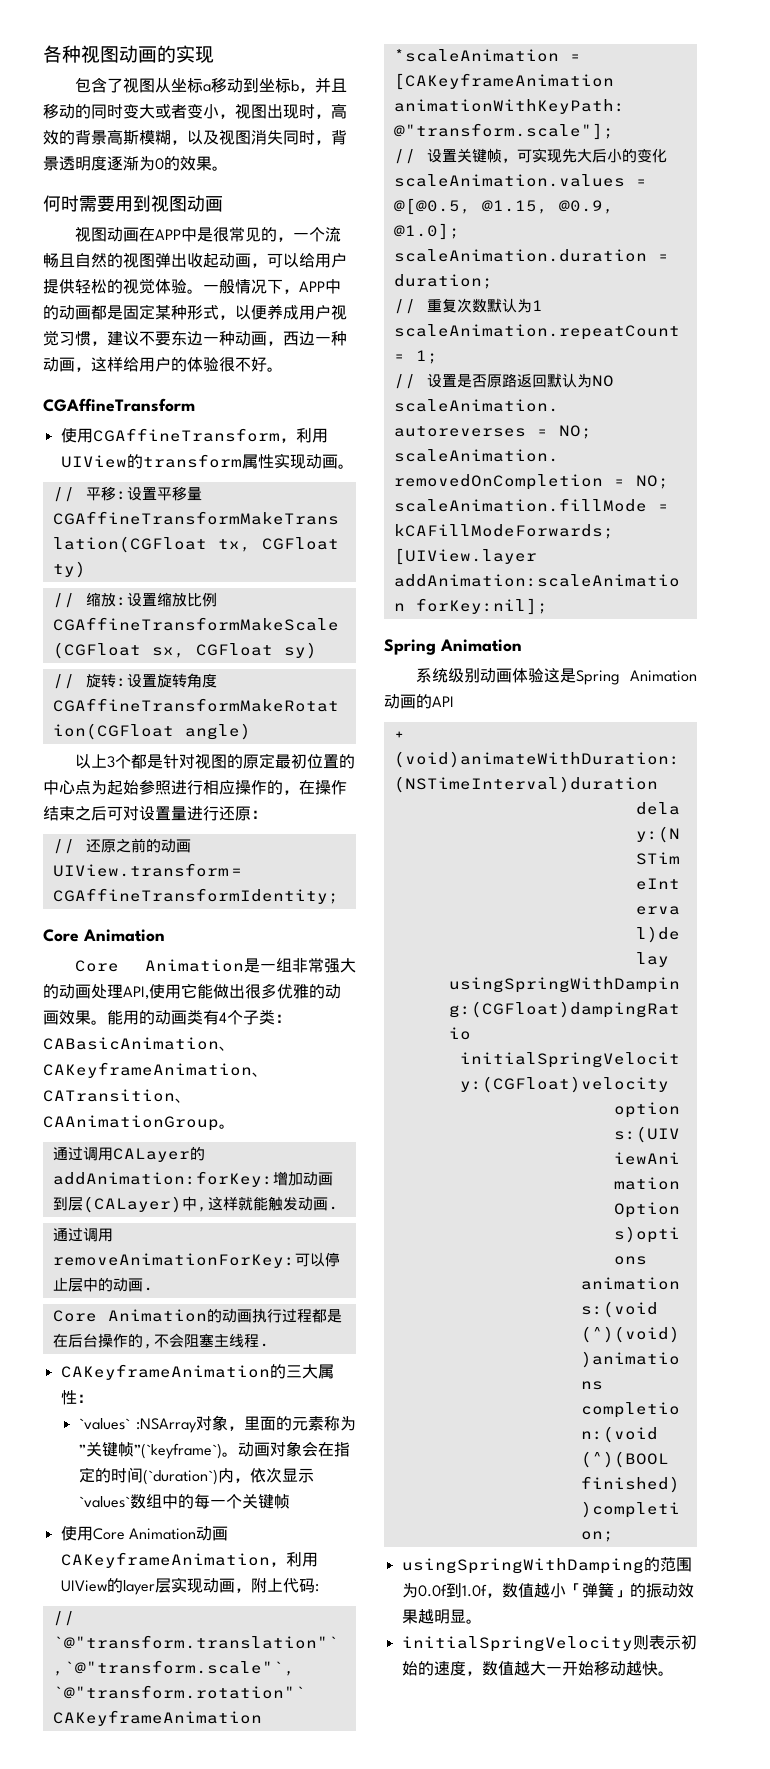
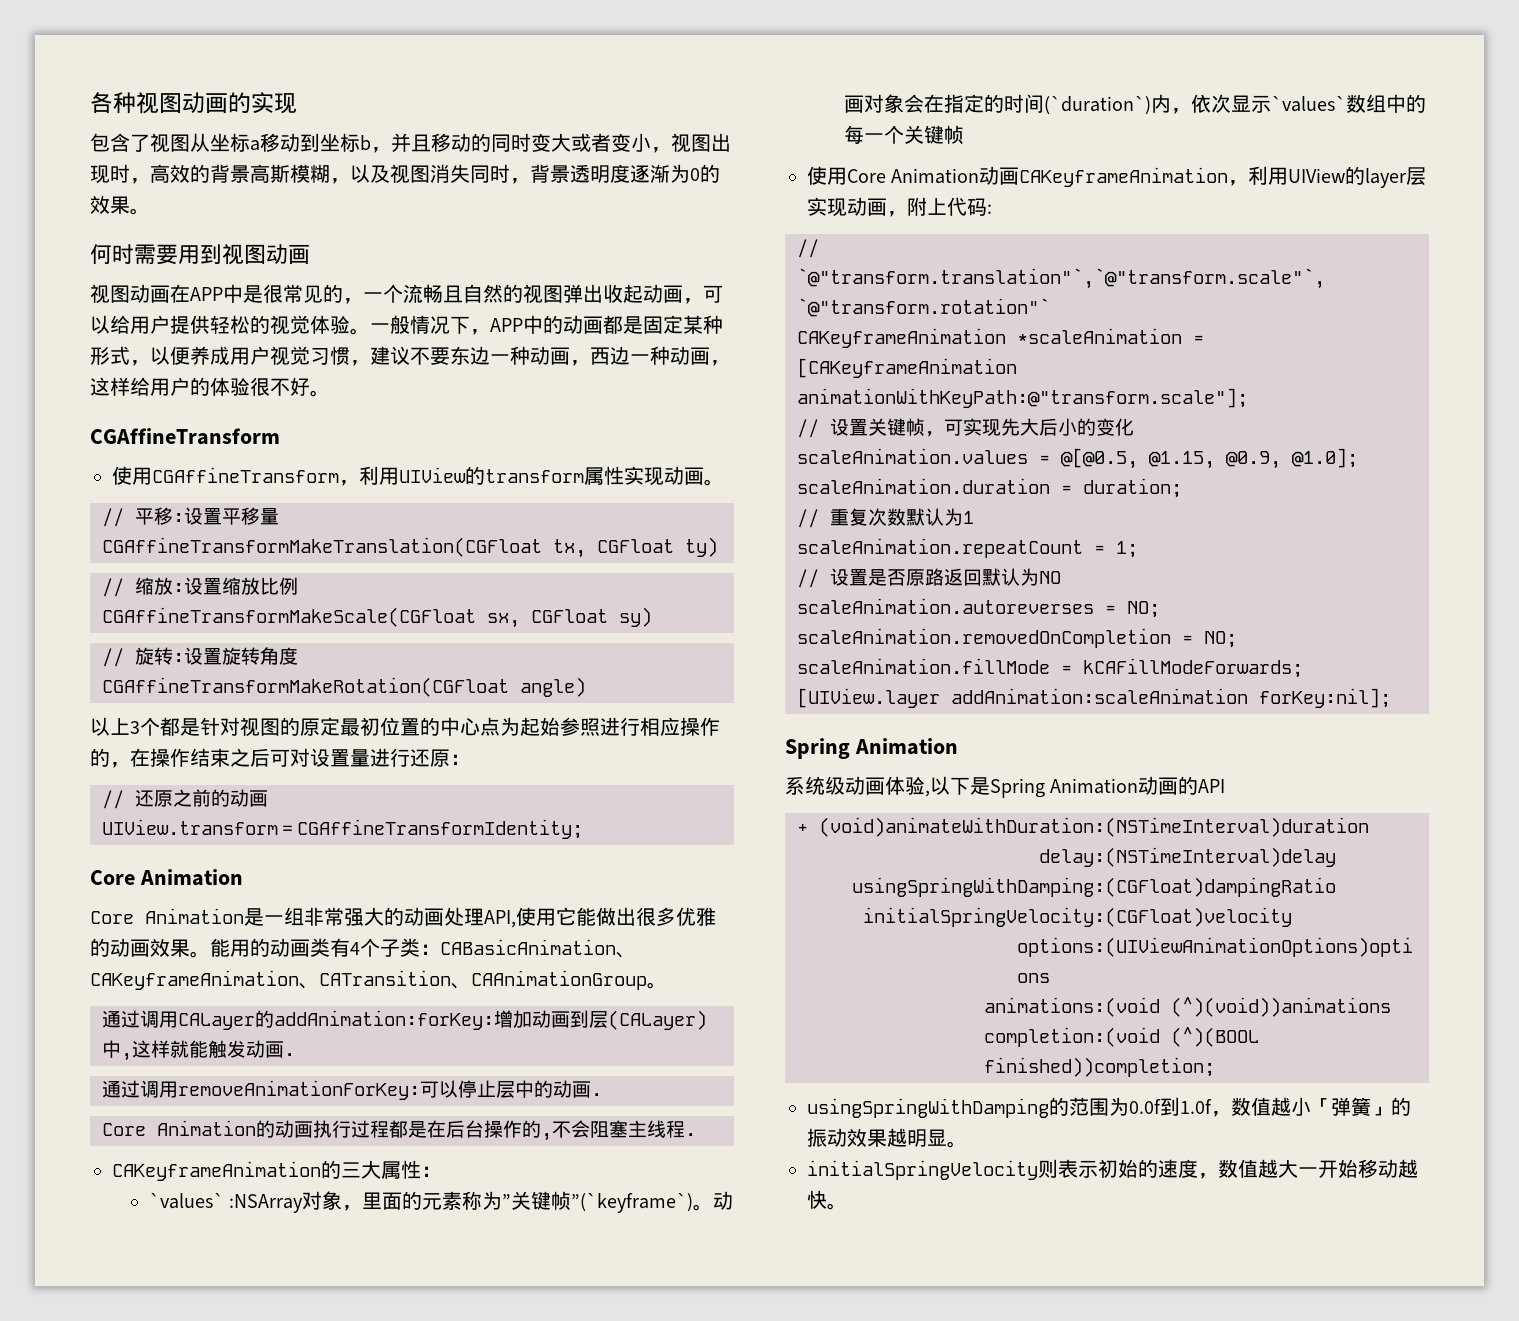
[463,668,480,683] 别 -> (845, 785) none
[543,668,560,683] 这 -> [925,776,970,797] ,以下

